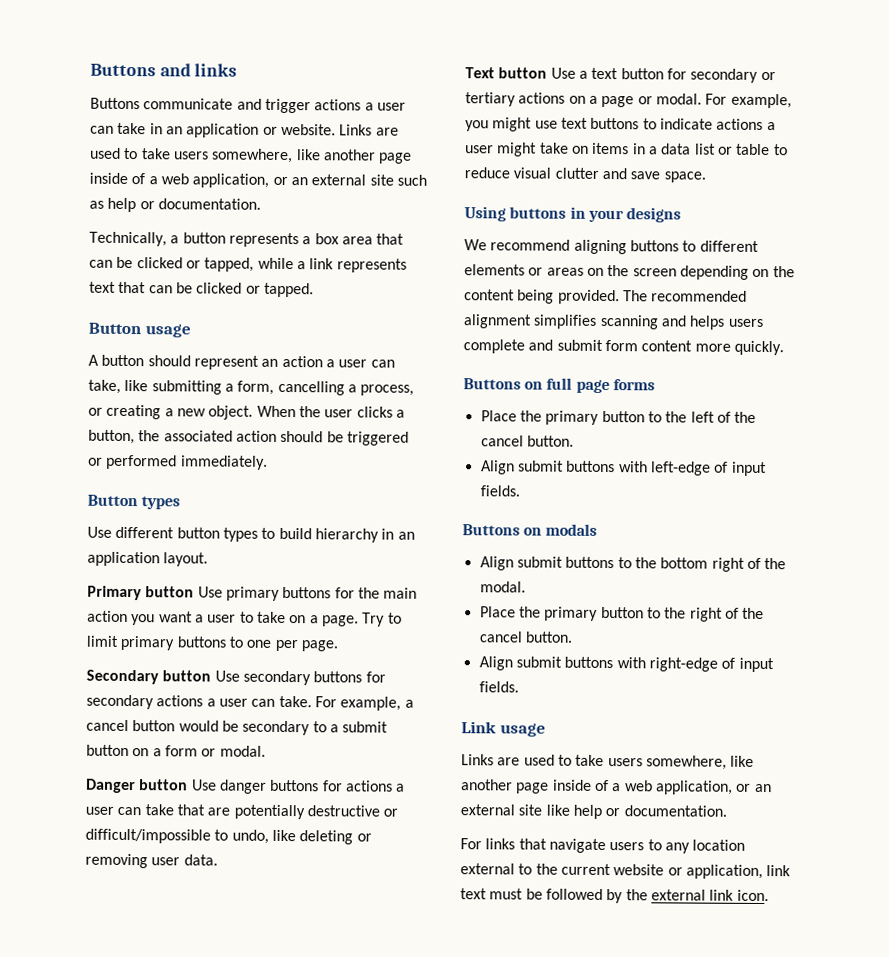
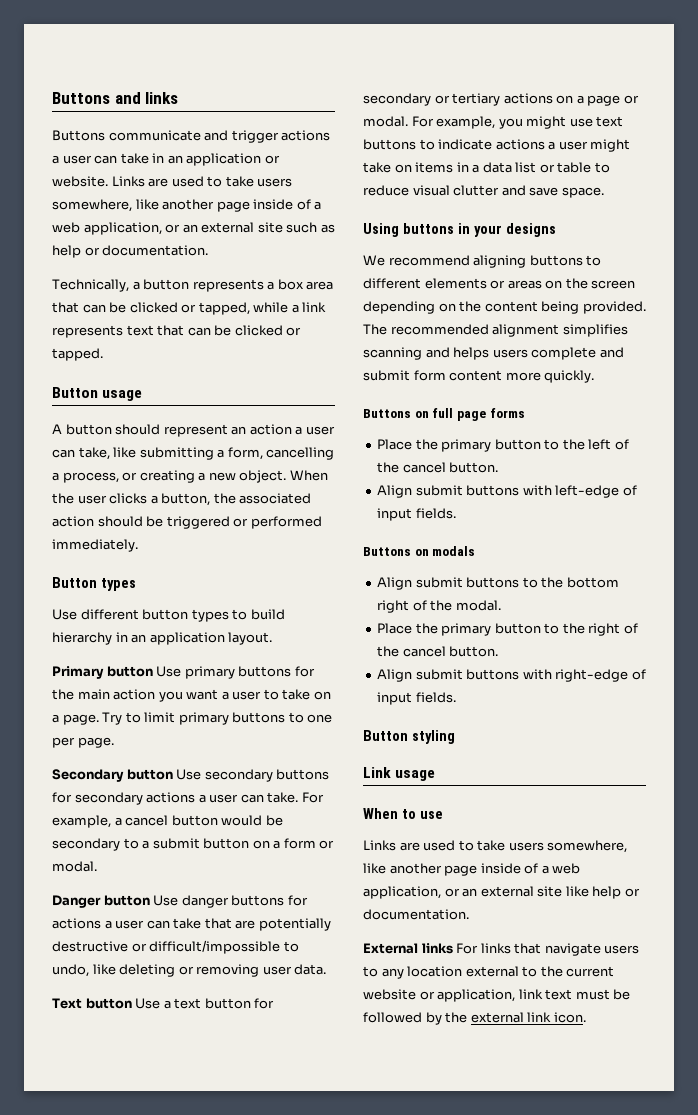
(519, 687) none -> [363,730,455,744] // Button styling
(546, 730) none -> [363,808,443,819] // When to use
(727, 811) none -> [363,943,453,954] External links

